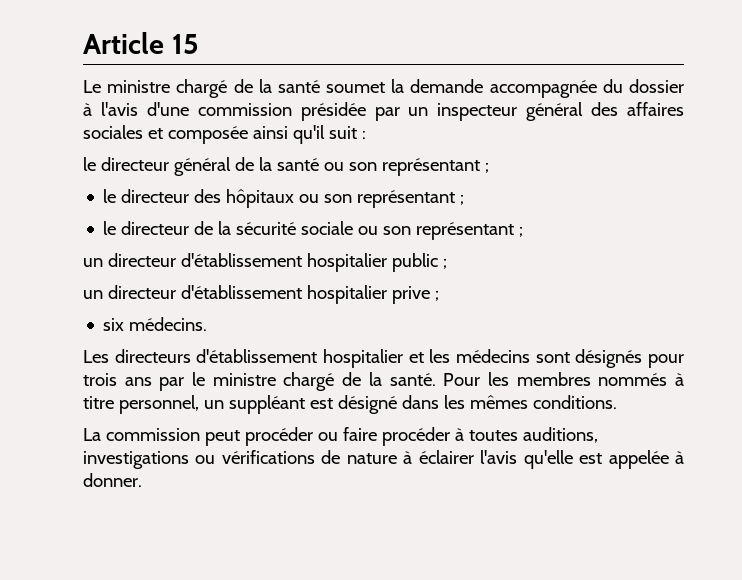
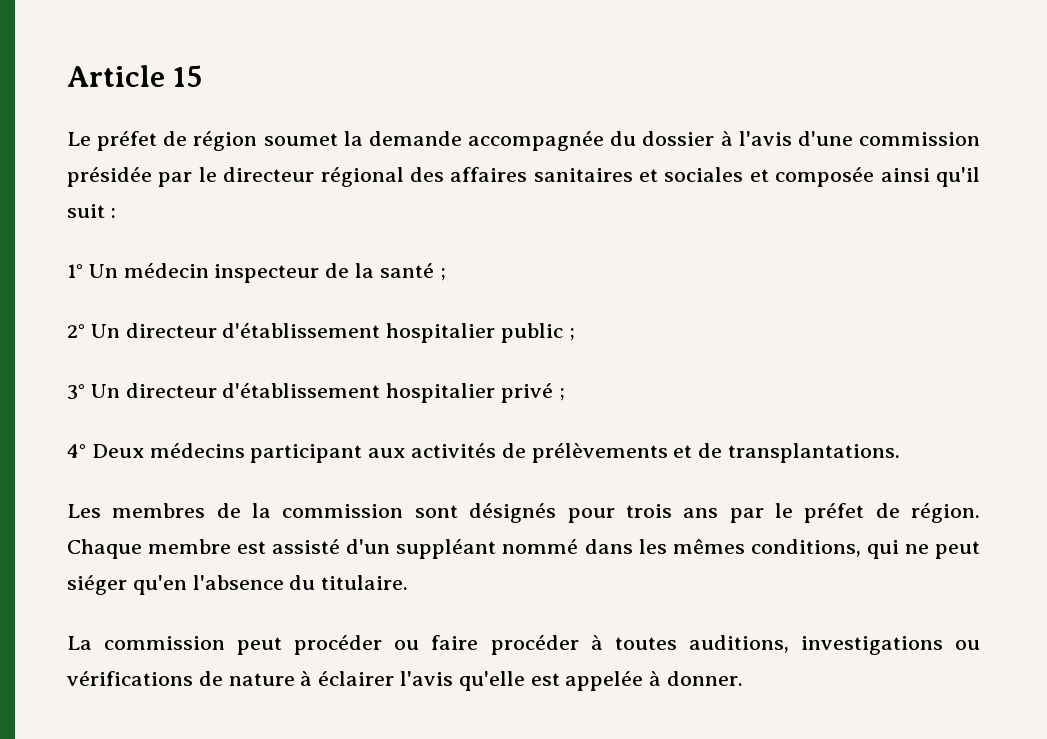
[107,79,320,98] ministre chargé de la santé -> [97,131,258,151] préfet de région
[408,102,684,121] un inspecteur général des affaires -> [198,167,659,187] le directeur régional des affaires sanitaires et
[83,157,489,176] [103,189,465,208] [103,221,524,240] [83,258,103,267] le directeur général de la santé ou son représentant ; // le directeur des hôpitaux ou son représentant ; // le directeur de la sécurité sociale ou son représentant ; // un -> [67,263,446,283] [67,324,120,338] 1° Un médecin inspecteur de la santé ; // 2° Un
[83,285,439,304] [103,317,208,331] [83,349,530,368] un directeur d'établissement hospitalier prive ; // six médecins. // Les directeurs d'établissement hospitalier et les médecins -> [67,383,565,403] [67,443,901,463] [67,503,404,518] 3° Un directeur d'établissement hospitalier privé ; // 4° Deux médecins participant aux activités de prélèvements et de transplantations. // Les membres de la commission
[212,372,684,391] [83,395,617,414] ministre chargé de la santé. Pour les membres nommés à titre personnel, un suppléant est désigné dans les mêmes conditions. -> [804,503,981,523] [67,539,981,559] [67,575,409,595] préfet de région. Chaque membre est assisté d'un suppléant nommé dans les mêmes conditions, qui ne peut siéger qu'en l'absence du titulaire.

